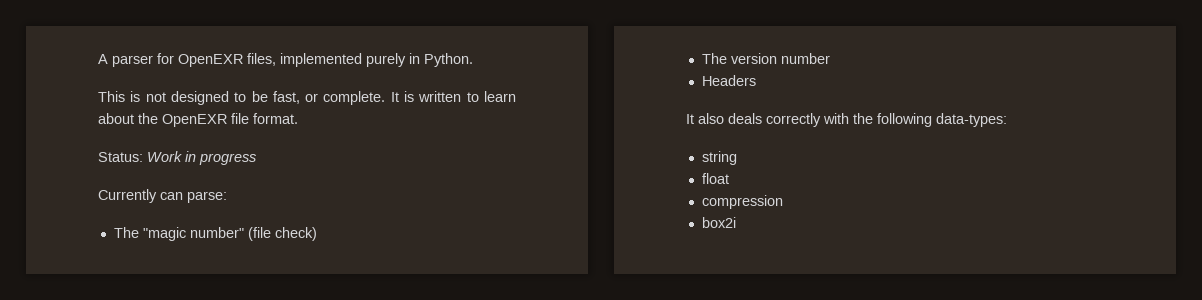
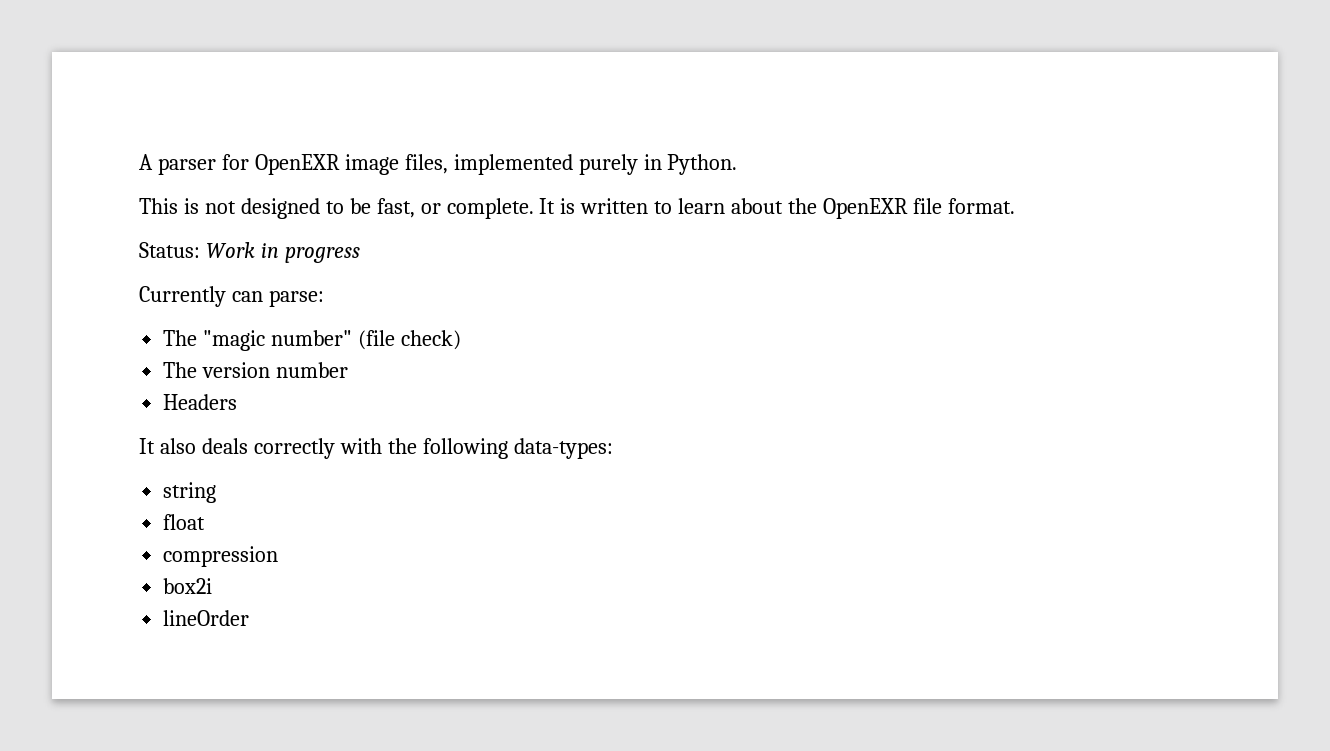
(243, 60) none -> [344,154,399,175] image
(736, 222) none -> [163,610,250,626] // lineOrder

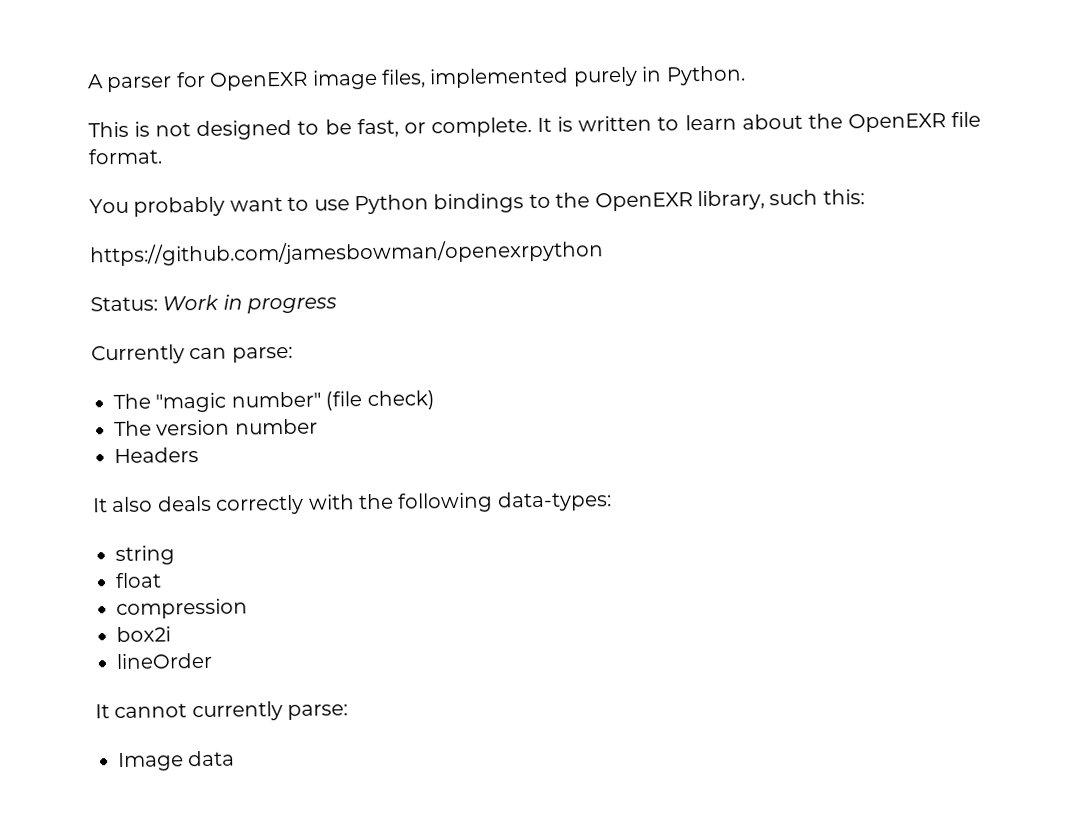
(1015, 206) none -> [89,189,865,217] [89,239,604,267] // You probably want to use Python bindings to the OpenEXR library, such this: // https://github.com/jamesbowman/openexrpython
(250, 618) none -> [95,701,349,722] [117,750,236,772] // It cannot currently parse: // Image data

